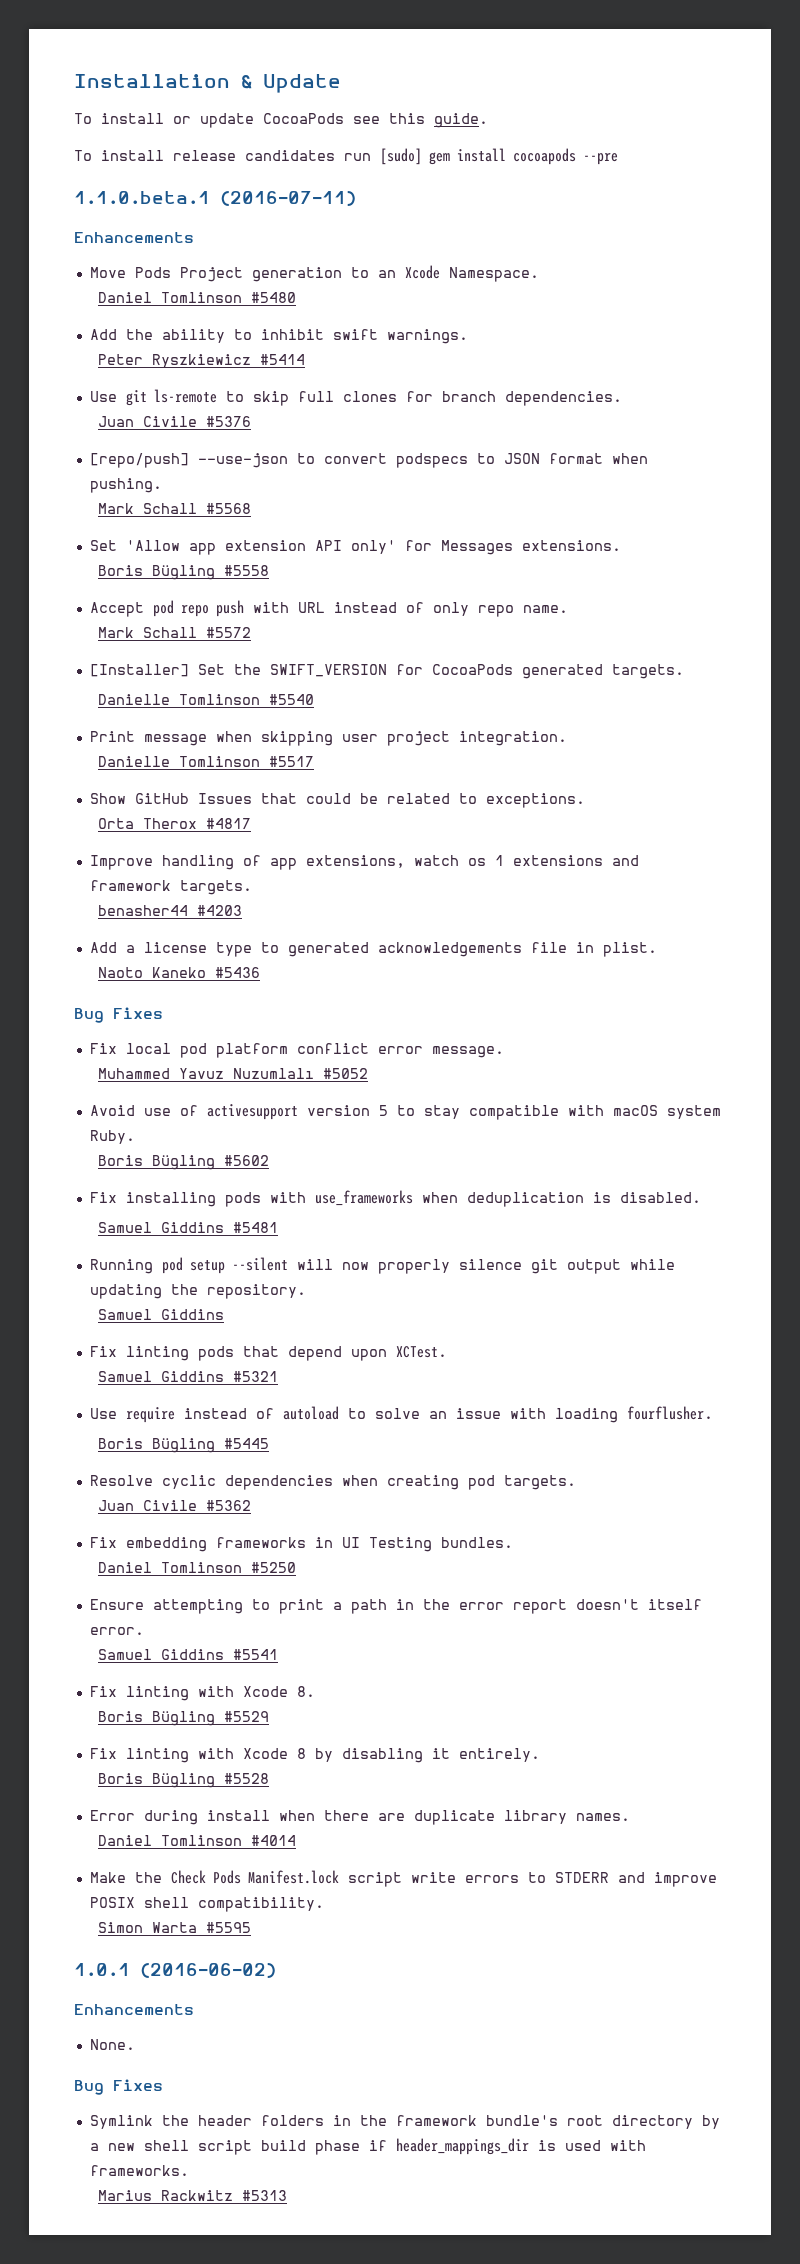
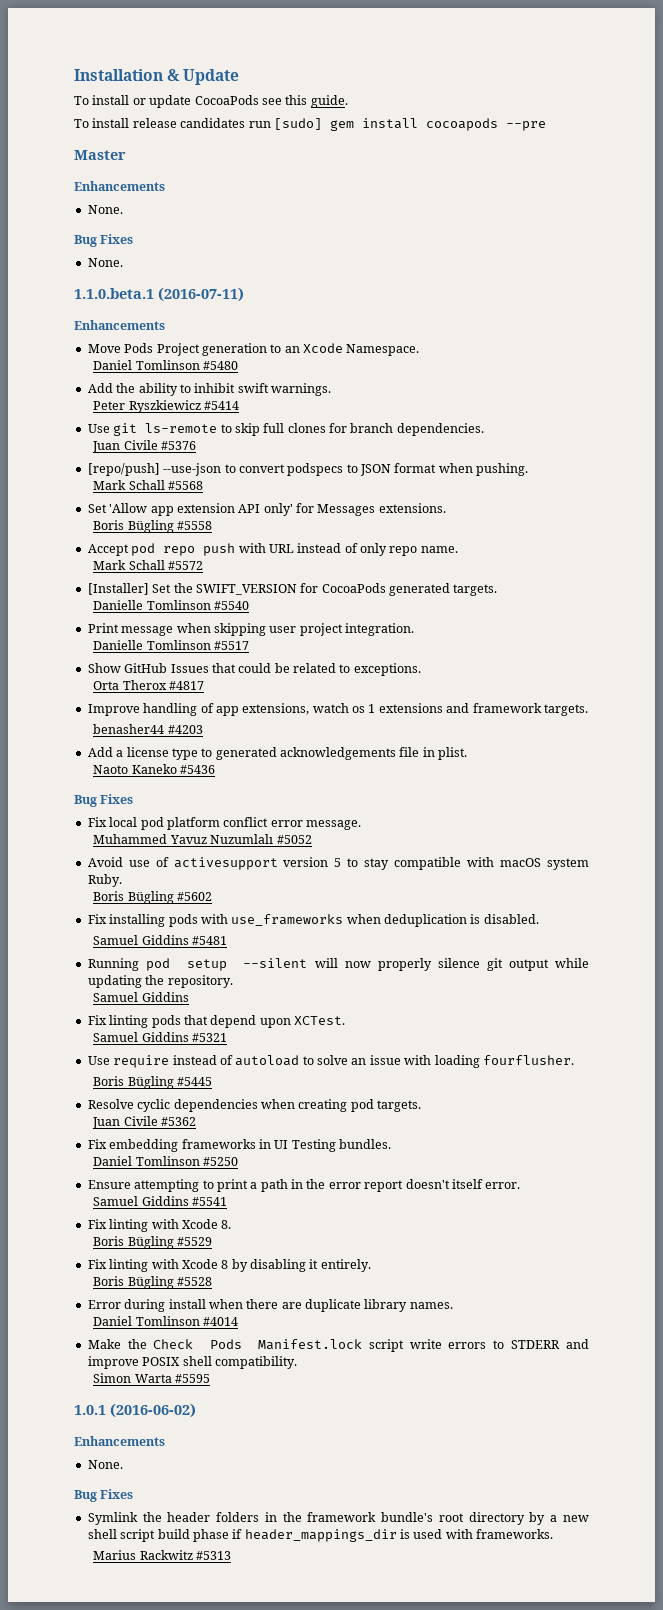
(618, 159) none -> [74,150,126,160] [74,181,165,191] [87,205,123,214] [74,234,134,247] [87,258,123,267] // Master // Enhancements // None. // Bug Fixes // None.

